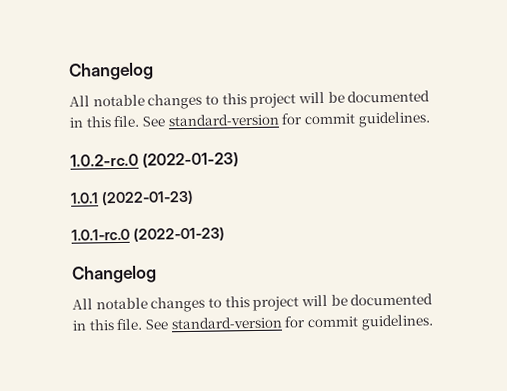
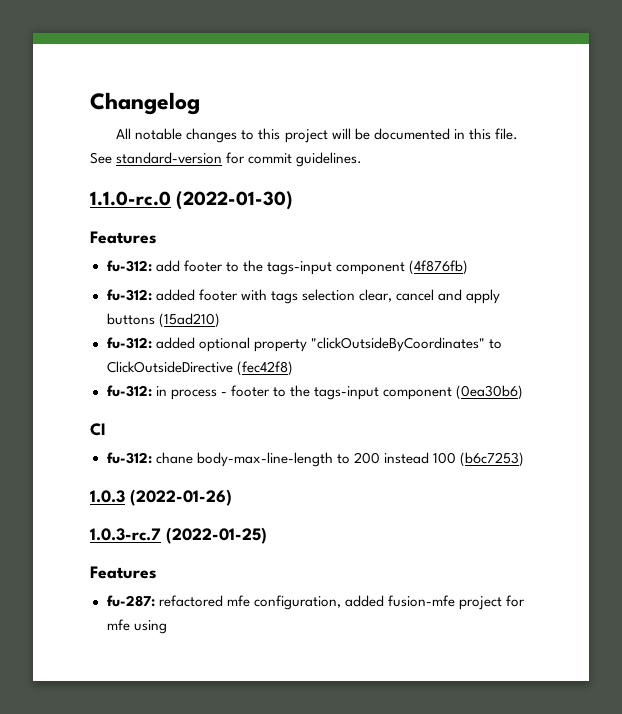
[70,152,240,169] [70,189,194,206] [71,226,225,242] [72,265,157,284] [72,293,434,313] [72,314,434,331] 1.0.2-rc.0 (2022-01-23) // 1.0.1 (2022-01-23) // 1.0.1-rc.0 (2022-01-23) // Changelog // All notable changes to this project will be documented in this file. See standard-version for commit guidelines. -> [90,191,294,210] [90,231,157,244] [106,260,468,275] [106,289,500,304] [106,313,220,328] [106,337,502,352] [106,361,293,376] [106,385,523,400] [90,423,106,436] [106,452,524,467] [90,489,232,506] [90,527,267,544] [90,566,157,579] [106,595,525,610] [106,619,167,634] 1.1.0-rc.0 (2022-01-30) // Features // fu-312: add footer to the tags-input component (4f876fb) // fu-312: added footer with tags selection clear, cancel and apply buttons (15ad210) // fu-312: added optional property "clickOutsideByCoordinates" to ClickOutsideDirective (fec42f8) // fu-312: in process - footer to the tags-input component (0ea30b6) // CI // fu-312: chane body-max-line-length to 200 instead 100 (b6c7253) // 1.0.3 (2022-01-26) // 1.0.3-rc.7 (2022-01-25) // Features // fu-287: refactored mfe configuration, added fusion-mfe project for mfe using

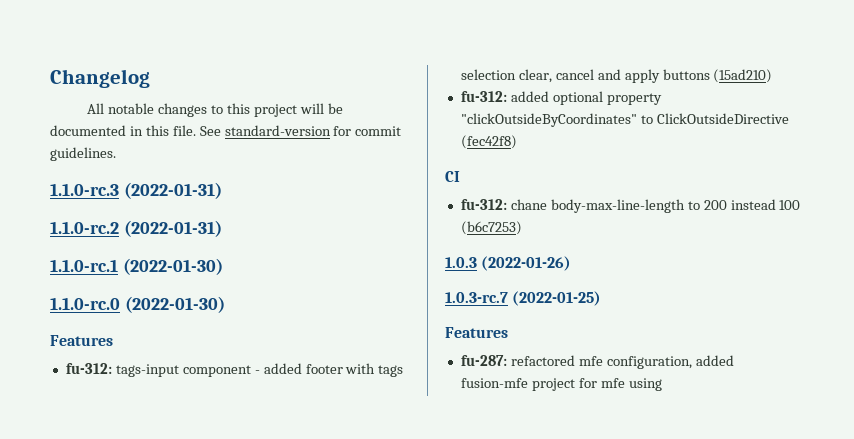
[90,191,294,210] [90,231,157,244] [106,260,468,275] [106,289,152,301] 1.1.0-rc.0 (2022-01-30) // Features // fu-312: add footer to the tags-input component (4f876fb) // fu-312: -> [50,182,222,199] [50,220,222,237] [50,258,223,275] [50,296,225,313] [50,335,113,346] [65,363,260,377] 1.1.0-rc.3 (2022-01-31) // 1.1.0-rc.2 (2022-01-31) // 1.1.0-rc.1 (2022-01-30) // 1.1.0-rc.0 (2022-01-30) // Features // fu-312: tags-input component -
[106,385,523,400] // fu-312: in process - footer to the tags-input component (0ea30b6) -> (517, 142) none

